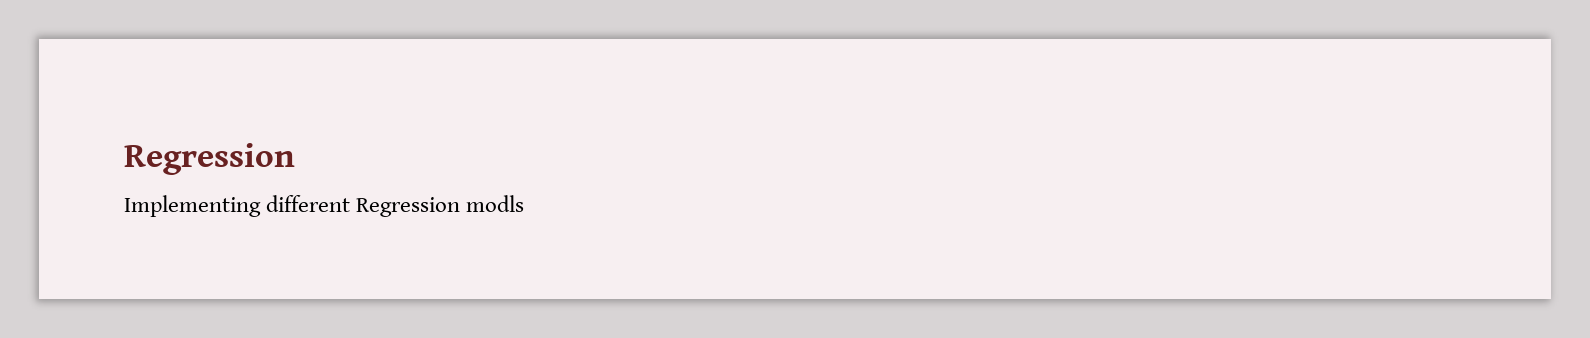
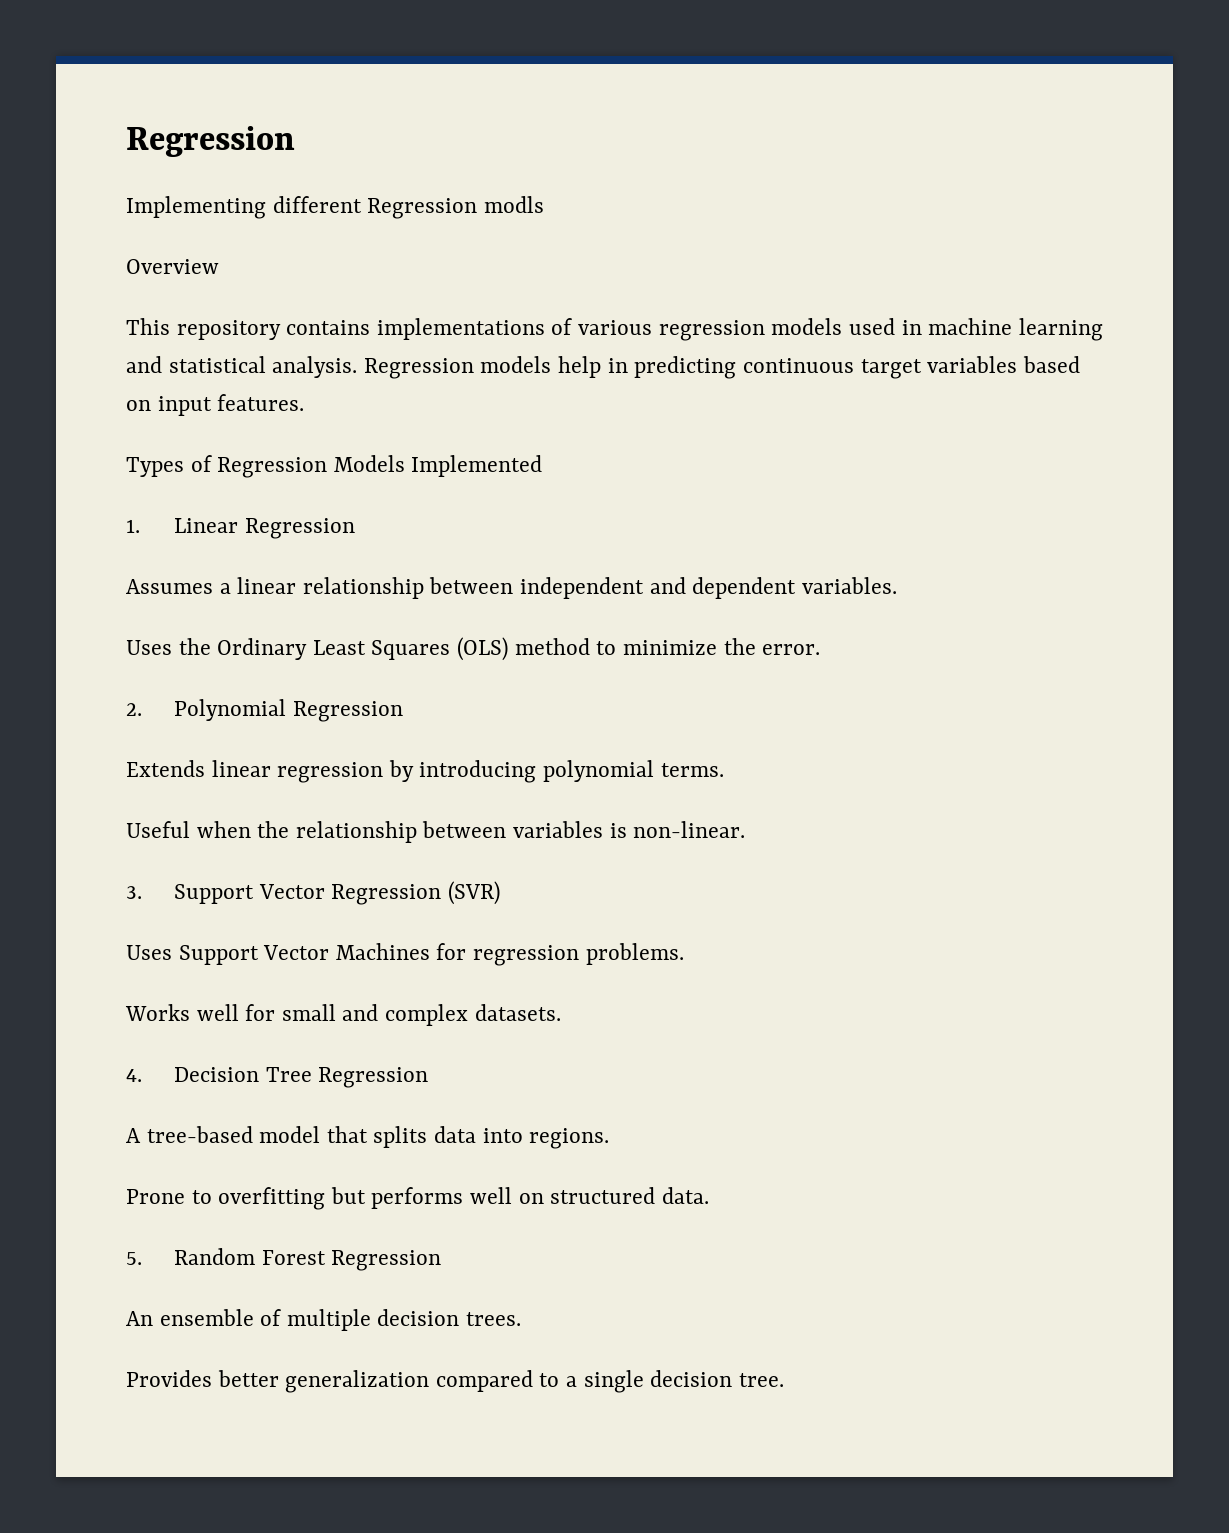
(525, 203) none -> [126,259,219,274] [126,318,1103,341] [126,356,1080,379] [126,394,305,416] [126,455,543,478] [126,518,355,539] [126,577,897,599] [126,637,821,661] [126,699,403,722] [126,760,724,783] [126,821,746,843] [126,881,500,905] [126,943,684,966] [125,1004,561,1026] [126,1067,429,1088] [126,1126,610,1149] [126,1187,709,1210] [126,1248,442,1271] [126,1309,522,1331] [126,1370,784,1393] // Overview // This repository contains implementations of various regression models used in machine learning and statistical analysis. Regression models help in predicting continuous target variables based on input features. // Types of Regression Models Implemented // 1. Linear Regression // Assumes a linear relationship between independent and dependent variables. // Uses the Ordinary Least Squares (OLS) method to minimize the error. // 2. Polynomial Regression // Extends linear regression by introducing polynomial terms. // Useful when the relationship between variables is non-linear. // 3. Support Vector Regression (SVR) // Uses Support Vector Machines for regression problems. // Works well for small and complex datasets. // 4. Decision Tree Regression // A tree-based model that splits data into regions. // Prone to overfitting but performs well on structured data. // 5. Random Forest Regression // An ensemble of multiple decision trees. // Provides better generalization compared to a single decision tree.

